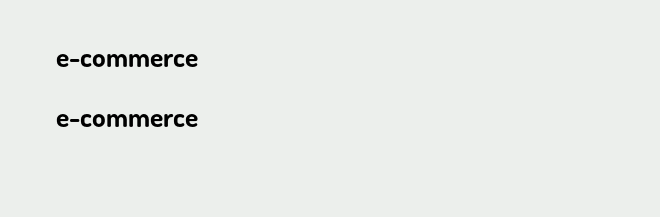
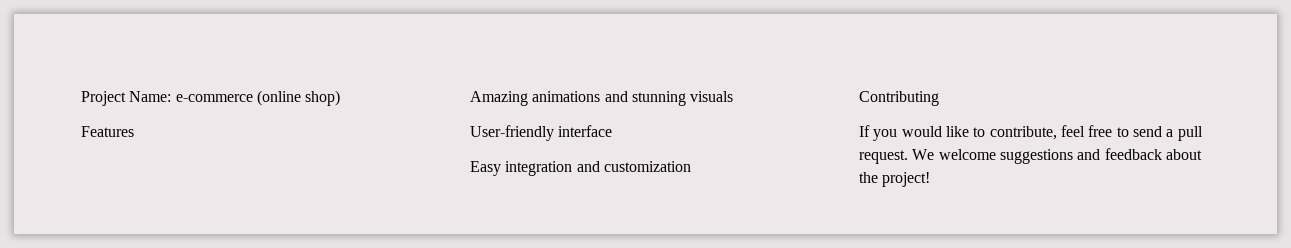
[56,54,198,67] [56,114,198,127] e-commerce // e-commerce -> [81,90,341,106] [81,126,134,137] [470,91,734,106] [470,125,613,141] [470,161,691,176] [859,91,939,106] [859,125,1203,141] [859,148,1202,164] [859,172,931,187] Project Name: e-commerce (online shop) // Features // Amazing animations and stunning visuals // User-friendly interface // Easy integration and customization // Contributing // If you would like to contribute, feel free to send a pull request. We welcome suggestions and feedback about the project!

